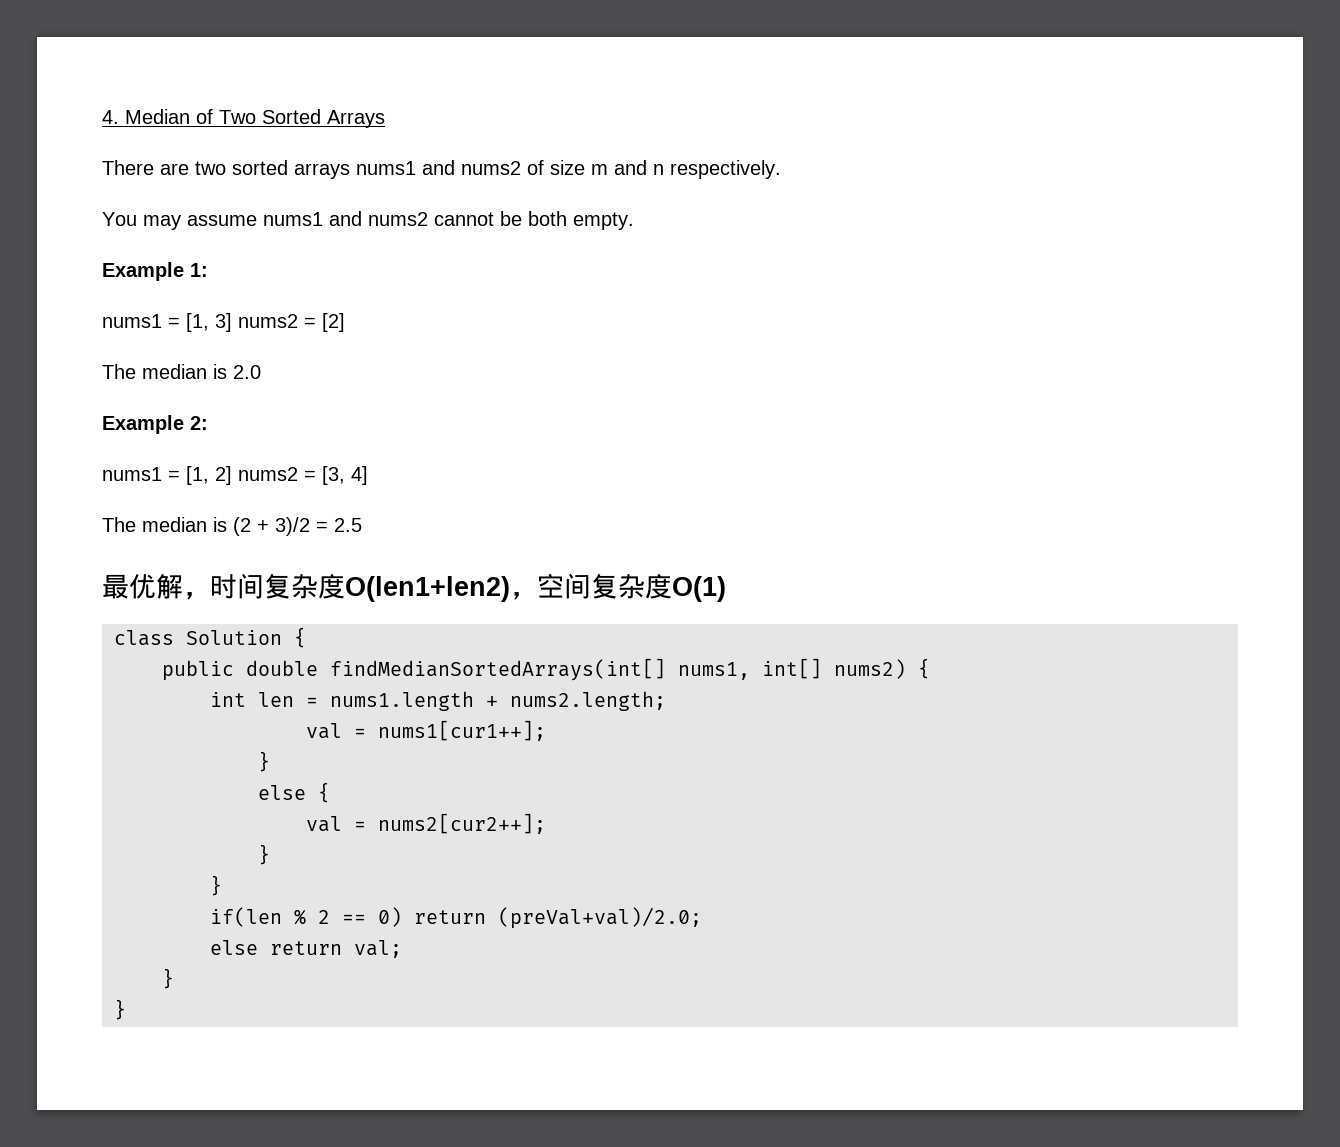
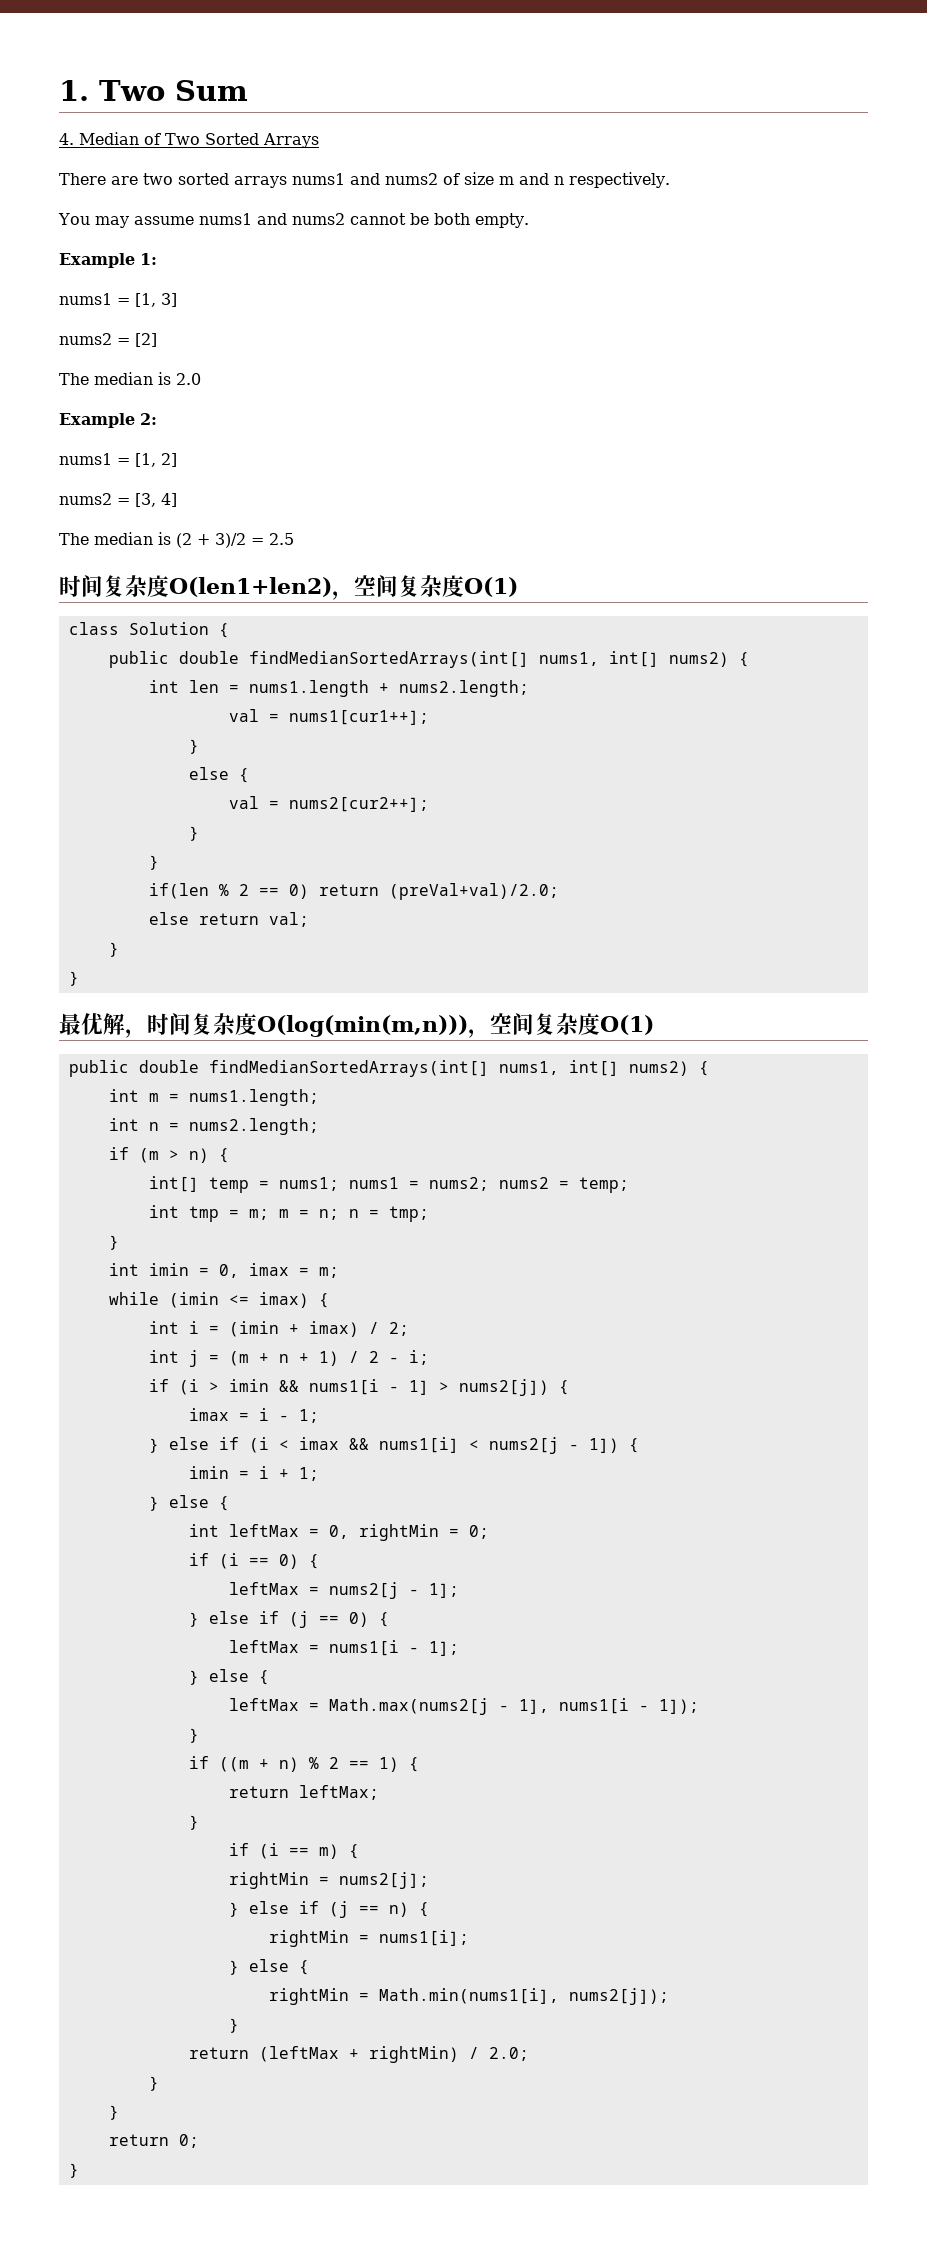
(102, 117) none -> [59,80,248,101] 1. Two Sum //
(232, 322) none -> (177, 300) //
(232, 475) none -> (177, 460) //
[102,574,210,600] 最优解， -> (294, 539) none
(126, 1009) none -> [59,1013,654,1038] [68,1060,709,1077] [108,1089,319,1106] [108,1118,319,1135] [108,1147,229,1163] [148,1176,629,1193] [148,1205,429,1222] [108,1235,119,1250] [108,1263,339,1278] [108,1292,329,1308] [148,1321,409,1337] [148,1350,429,1367] [148,1379,569,1396] [188,1408,319,1423] [148,1437,639,1454] [188,1466,319,1481] [148,1495,229,1511] [188,1524,489,1541] [188,1553,319,1569] [228,1582,459,1599] [188,1611,389,1628] [228,1640,459,1656] [188,1669,269,1685] [228,1698,699,1715] [188,1728,199,1743] [188,1756,419,1772] [228,1785,379,1800] [188,1815,199,1830] [228,1843,359,1859] [228,1872,429,1889] [228,1901,429,1918] [268,1930,469,1947] [228,1959,309,1975] [268,1988,669,2005] [228,2018,239,2033] [188,2046,529,2063] [148,2076,159,2091] [108,2105,119,2120] [108,2134,199,2148] [68,2163,79,2178] // 最优解，时间复杂度O(log(min(m,n)))，空间复杂度O(1) // public double findMedianSortedArrays(int[] nums1, int[] nums2) { // int m = nums1.length; // int n = nums2.length; // if (m > n) { // int[] temp = nums1; nums1 = nums2; nums2 = temp; // int tmp = m; m = n; n = tmp; // } // int imin = 0, imax = m; // while (imin <= imax) { // int i = (imin + imax) / 2; // int j = (m + n + 1) / 2 - i; // if (i > imin && nums1[i - 1] > nums2[j]) { // imax = i - 1; // } else if (i < imax && nums1[i] < nums2[j - 1]) { // imin = i + 1; // } else { // int leftMax = 0, rightMin = 0; // if (i == 0) { // leftMax = nums2[j - 1]; // } else if (j == 0) { // leftMax = nums1[i - 1]; // } else { // leftMax = Math.max(nums2[j - 1], nums1[i - 1]); // } // if ((m + n) % 2 == 1) { // return leftMax; // } // if (i == m) { // rightMin = nums2[j]; // } else if (j == n) { // rightMin = nums1[i]; // } else { // rightMin = Math.min(nums1[i], nums2[j]); // } // return (leftMax + rightMin) / 2.0; // } // } // return 0; // }

